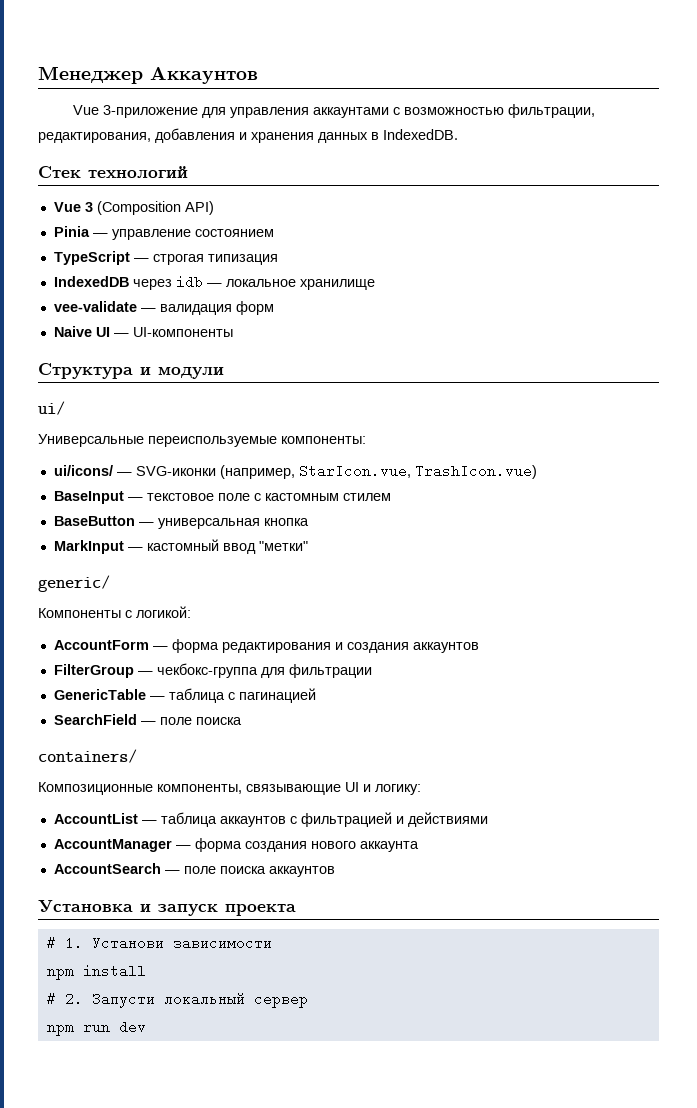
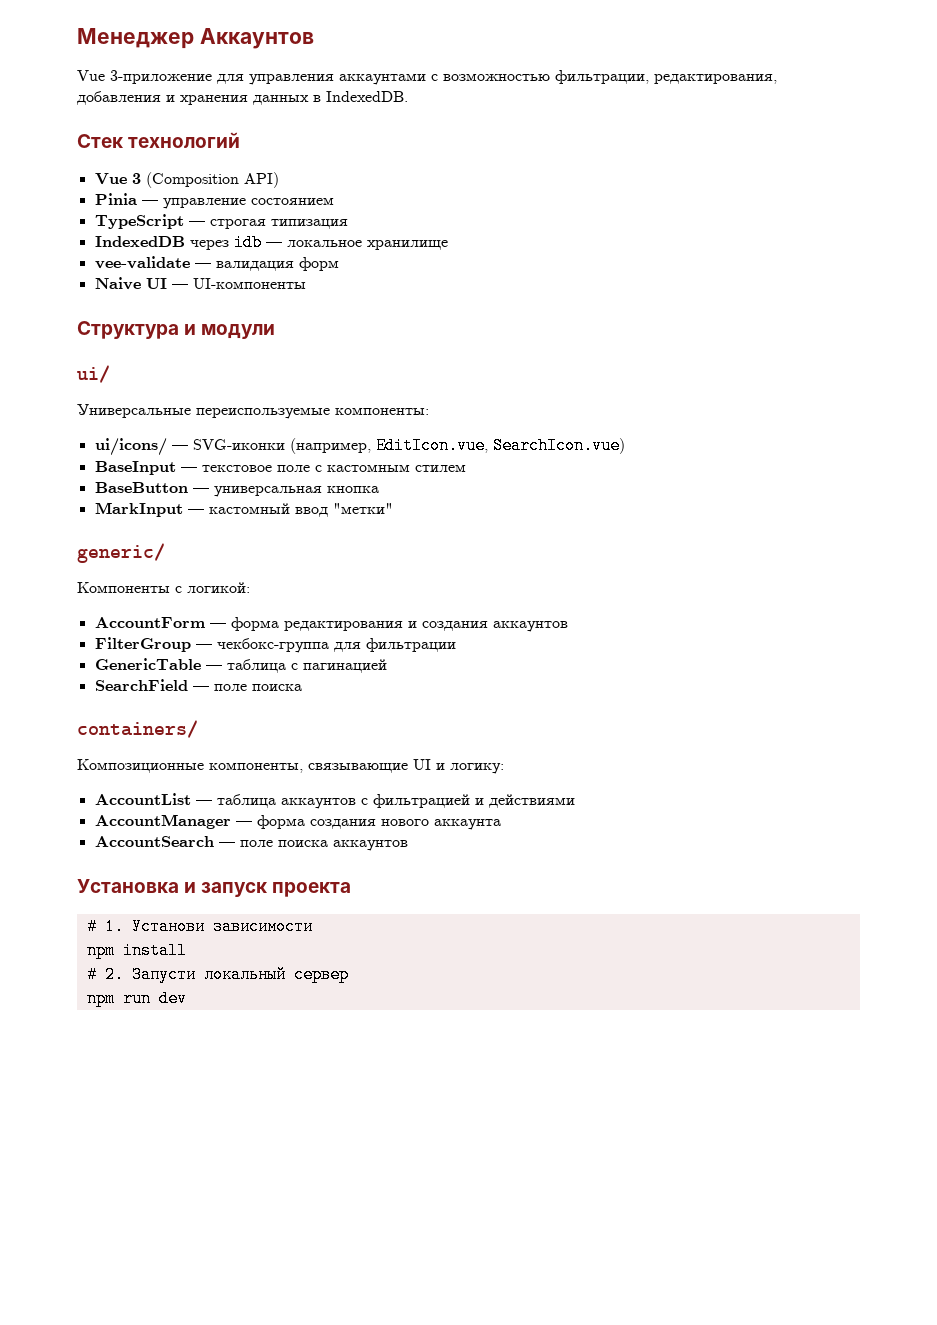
[298,464,537,479] StarIcon.vue, TrashIcon.vue) -> [375,437,625,454] EditIcon.vue, SearchIcon.vue)

